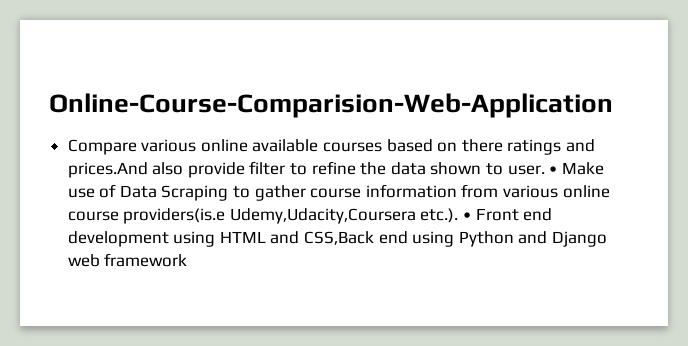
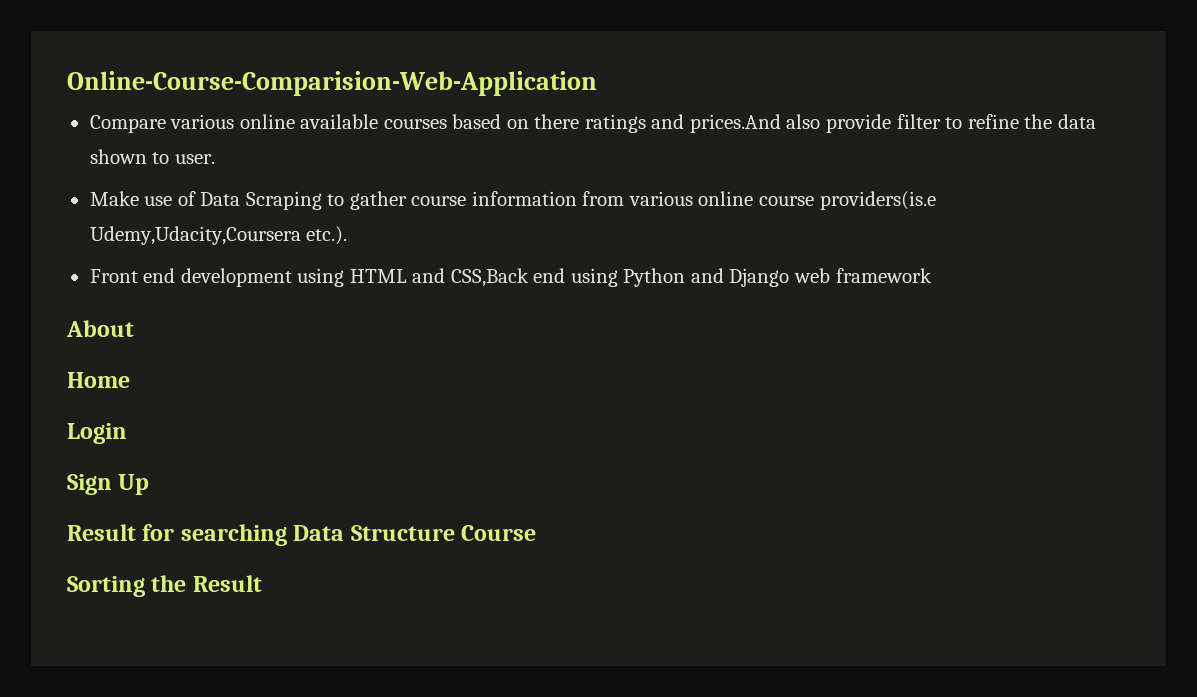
[549,166,558,174] • -> (215, 159) //
[463,212,472,220] • -> (348, 235) //
(188, 260) none -> [66,320,134,337] [67,372,130,388] [67,423,127,444] [67,474,150,495] [67,524,537,546] [67,575,262,597] // About // Home // Login // Sign Up // Result for searching Data Structure Course // Sorting the Result

